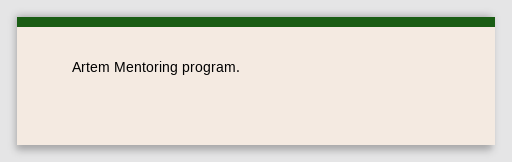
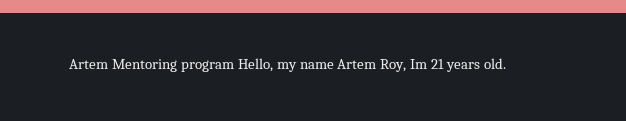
[182,63,240,75] program. -> [180,58,507,72] program Hello, my name Artem Roy, Im 21 years old.

